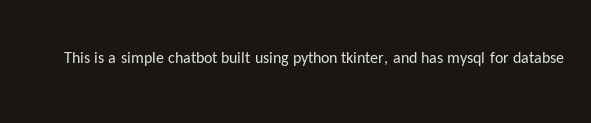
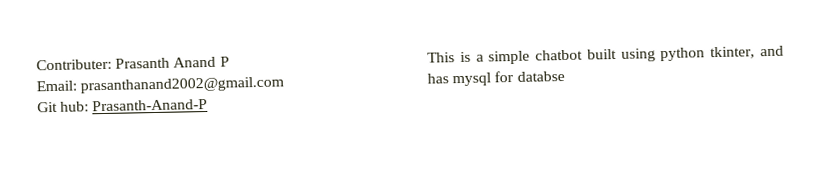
(63, 57) none -> [36,56,230,71] [36,76,285,94] [37,98,209,113] Contributer: Prasanth Anand P // Email: prasanthanand2002@gmail.com // Git hub: Prasanth-Anand-P //

